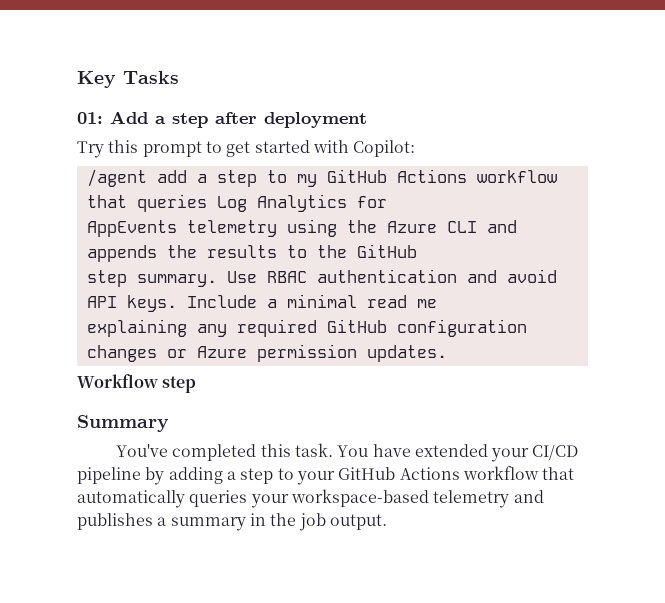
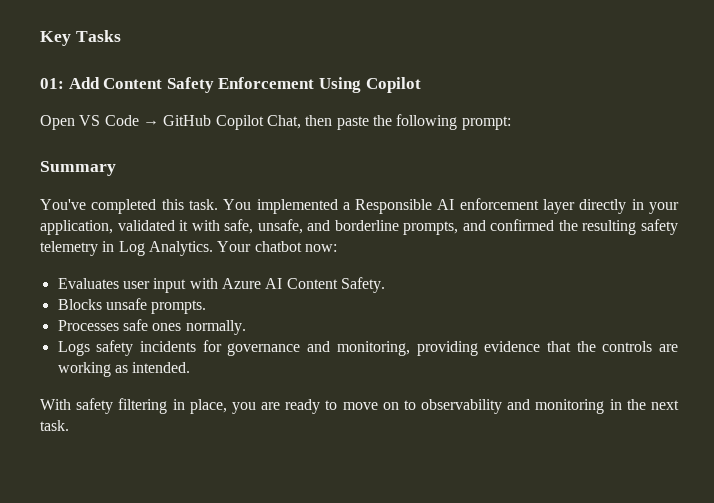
[155,112,367,128] [77,140,416,158] [86,169,557,187] [86,194,387,212] [86,219,517,237] [86,244,417,262] [86,269,557,287] [86,294,437,312] [86,319,527,337] [86,344,447,362] [77,374,197,393] a step after deployment // Try this prompt to get started with Copilot: // /agent add a step to my GitHub Actions workflow that queries Log Analytics for // AppEvents telemetry using the Azure CLI and appends the results to the GitHub // step summary. Use RBAC authentication and avoid API keys. Include a minimal read me // explaining any required GitHub configuration changes or Azure permission updates. // Workflow step -> [103,77,421,93] [40,114,511,130] Content Safety Enforcement Using Copilot // Open VS Code → GitHub Copilot Chat, then paste the following prompt:
[372,444,579,462] [77,466,575,485] [77,489,544,508] [77,513,387,531] have extended your CI/CD pipeline by adding a step to your GitHub Actions workflow that automatically queries your workspace-based telemetry and publishes a summary in the job output. -> [256,198,679,214] [40,219,679,235] [40,241,337,256] [57,277,385,293] [57,298,207,314] [57,319,246,335] [57,340,678,356] [57,362,191,377] [40,398,679,414] [40,420,69,431] implemented a Responsible AI enforcement layer directly in your application, validated it with safe, unsafe, and borderline prompts, and confirmed the resulting safety telemetry in Log Analytics. Your chatbot now: // Evaluates user input with Azure AI Content Safety. // Blocks unsafe prompts. // Processes safe ones normally. // Logs safety incidents for governance and monitoring, providing evidence that the controls are working as intended. // With safety filtering in place, you are ready to move on to observability and monitoring in the next task.

